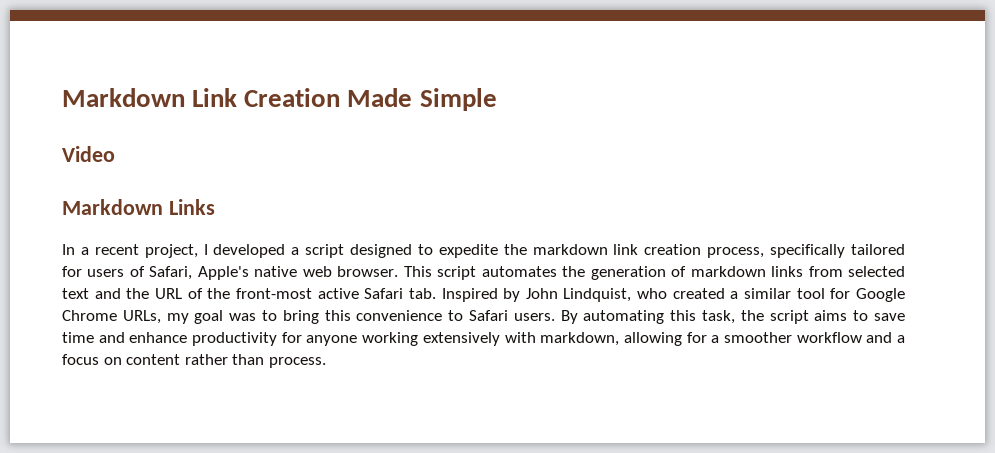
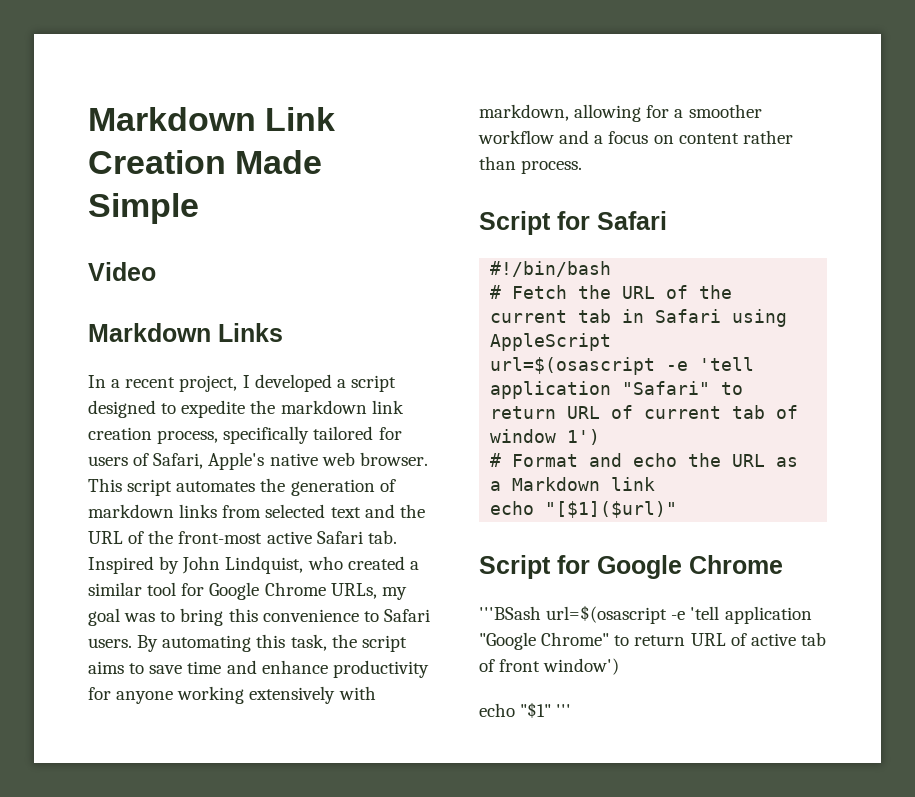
(326, 362) none -> [479,211,667,235] [490,261,612,277] [490,285,733,299] [490,309,788,327] [490,333,612,351] [490,357,755,375] [490,381,744,399] [490,405,799,419] [490,429,601,445] [490,453,799,467] [490,477,656,491] [490,501,678,518] [479,555,783,579] [479,605,812,624] [479,632,826,650] [479,658,620,675] [479,702,572,718] // Script for Safari // #!/bin/bash // # Fetch the URL of the current tab in Safari using AppleScript // url=$(osascript -e 'tell application "Safari" to return URL of current tab of window 1') // # Format and echo the URL as a Markdown link // echo "[$1]($url)" // Script for Google Chrome // '''BSash url=$(osascript -e 'tell application "Google Chrome" to return URL of active tab of front window') // echo "$1" '''

